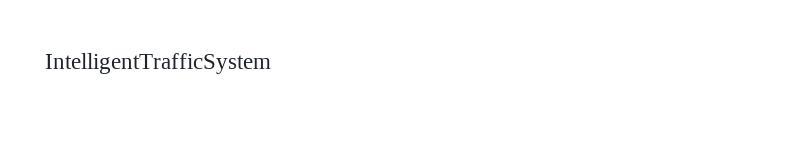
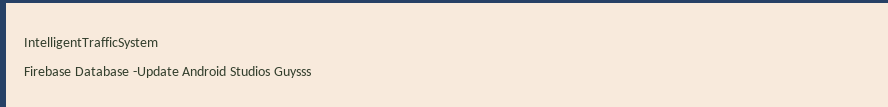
(271, 63) none -> [24,66,311,78] // Firebase Database -Update Android Studios Guysss

